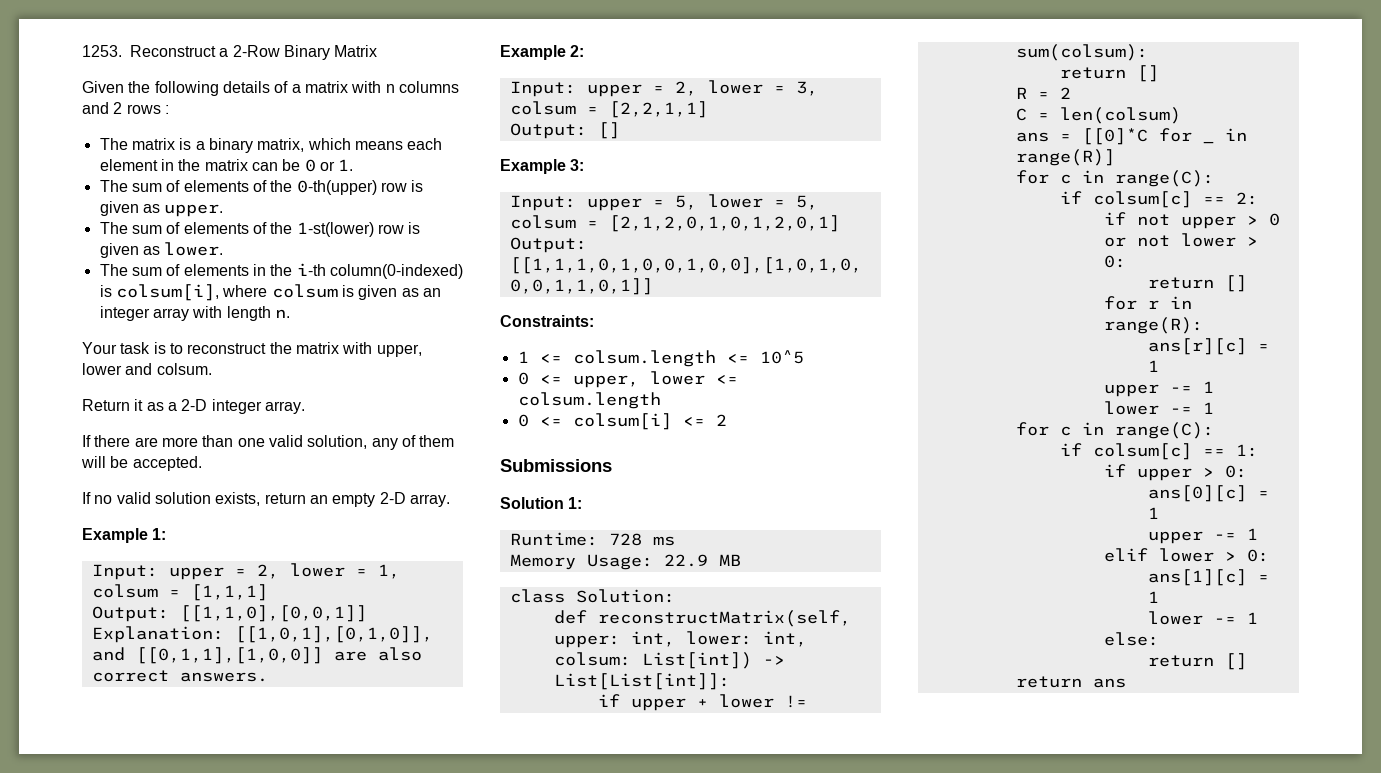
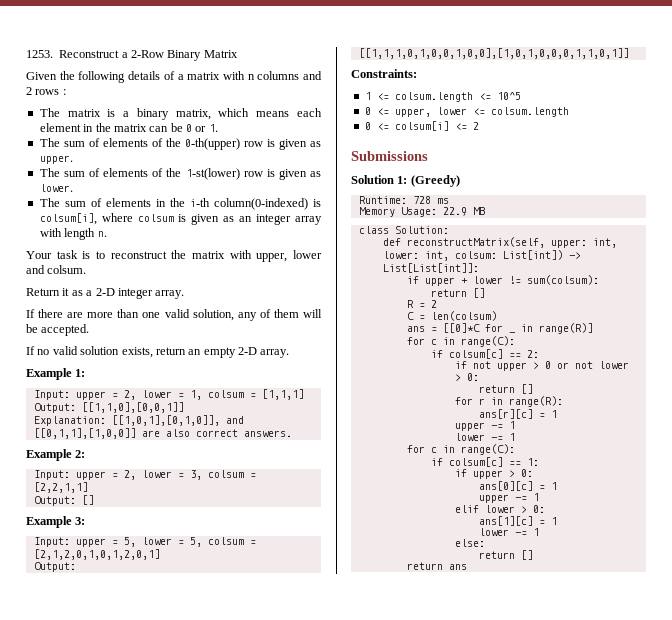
(583, 503) none -> [410,175,460,187] (Greedy)

